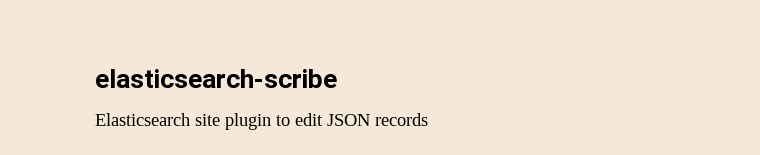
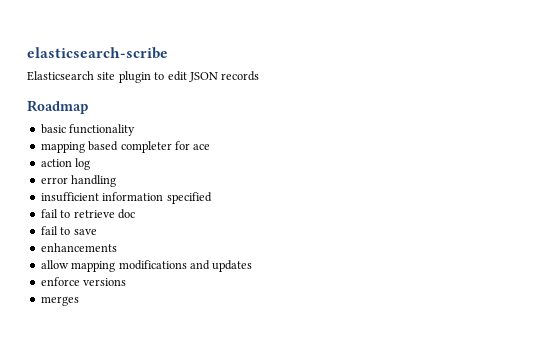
(428, 119) none -> [27,100,88,114] [40,124,136,136] [40,141,211,153] [40,158,91,170] [40,175,117,187] [40,192,212,204] [40,209,135,219] [40,226,97,235] [40,243,117,252] [40,260,253,272] [40,277,127,286] [40,296,79,306] // Roadmap // basic functionality // mapping based completer for ace // action log // error handling // insufficient information specified // fail to retrieve doc // fail to save // enhancements // allow mapping modifications and updates // enforce versions // merges

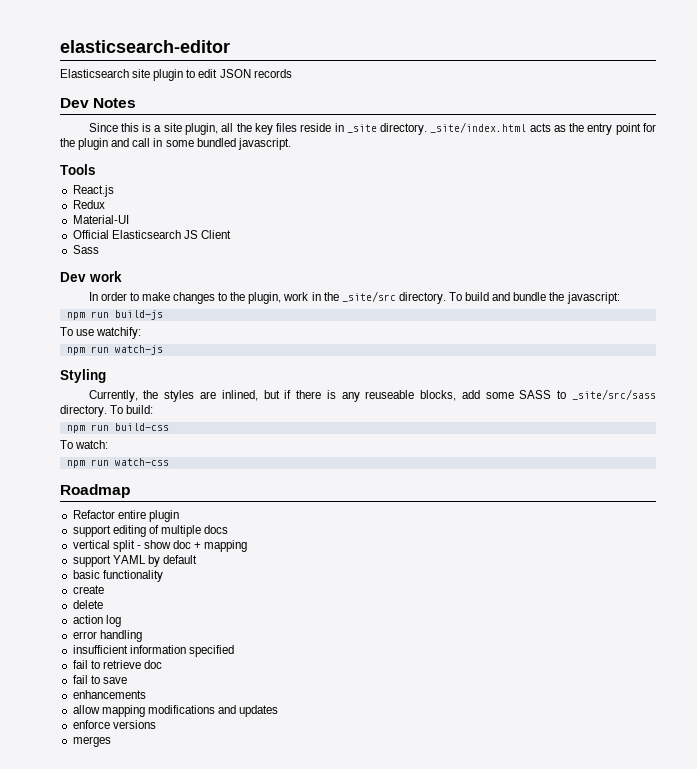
[27,47,168,59] elasticsearch-scribe -> [60,40,230,53] elasticsearch-editor
[27,100,88,114] [40,124,136,136] [40,141,211,153] Roadmap // basic functionality // mapping based completer for ace -> [60,98,137,108] [88,122,656,135] [60,138,291,150] [60,164,96,175] [72,185,114,197] [72,200,105,209] [72,215,129,224] [72,230,231,239] [72,245,99,254] [60,271,122,282] [88,291,620,304] [66,310,163,320] [60,327,142,339] [66,345,163,355] [60,369,106,383] [88,389,656,402] [60,405,154,417] [66,423,169,433] [60,440,109,449] [66,458,169,468] [60,484,130,498] [72,510,179,522] [72,525,229,537] [72,540,248,552] [72,555,197,567] [72,570,163,582] [72,585,104,594] [72,600,103,609] Dev Notes // Since this is a site plugin, all the key files reside in _site directory. _site/index.html acts as the entry point for the plugin and call in some bundled javascript. // Tools // React.js // Redux // Material-UI // Official Elasticsearch JS Client // Sass // Dev work // In order to make changes to the plugin, work in the _site/src directory. To build and bundle the javascript: // npm run build-js // To use watchify: // npm run watch-js // Styling // Currently, the styles are inlined, but if there is any reuseable blocks, add some SASS to _site/src/sass directory. To build: // npm run build-css // To watch: // npm run watch-css // Roadmap // Refactor entire plugin // support editing of multiple docs // vertical split - show doc + mapping // support YAML by default // basic functionality // create // delete

